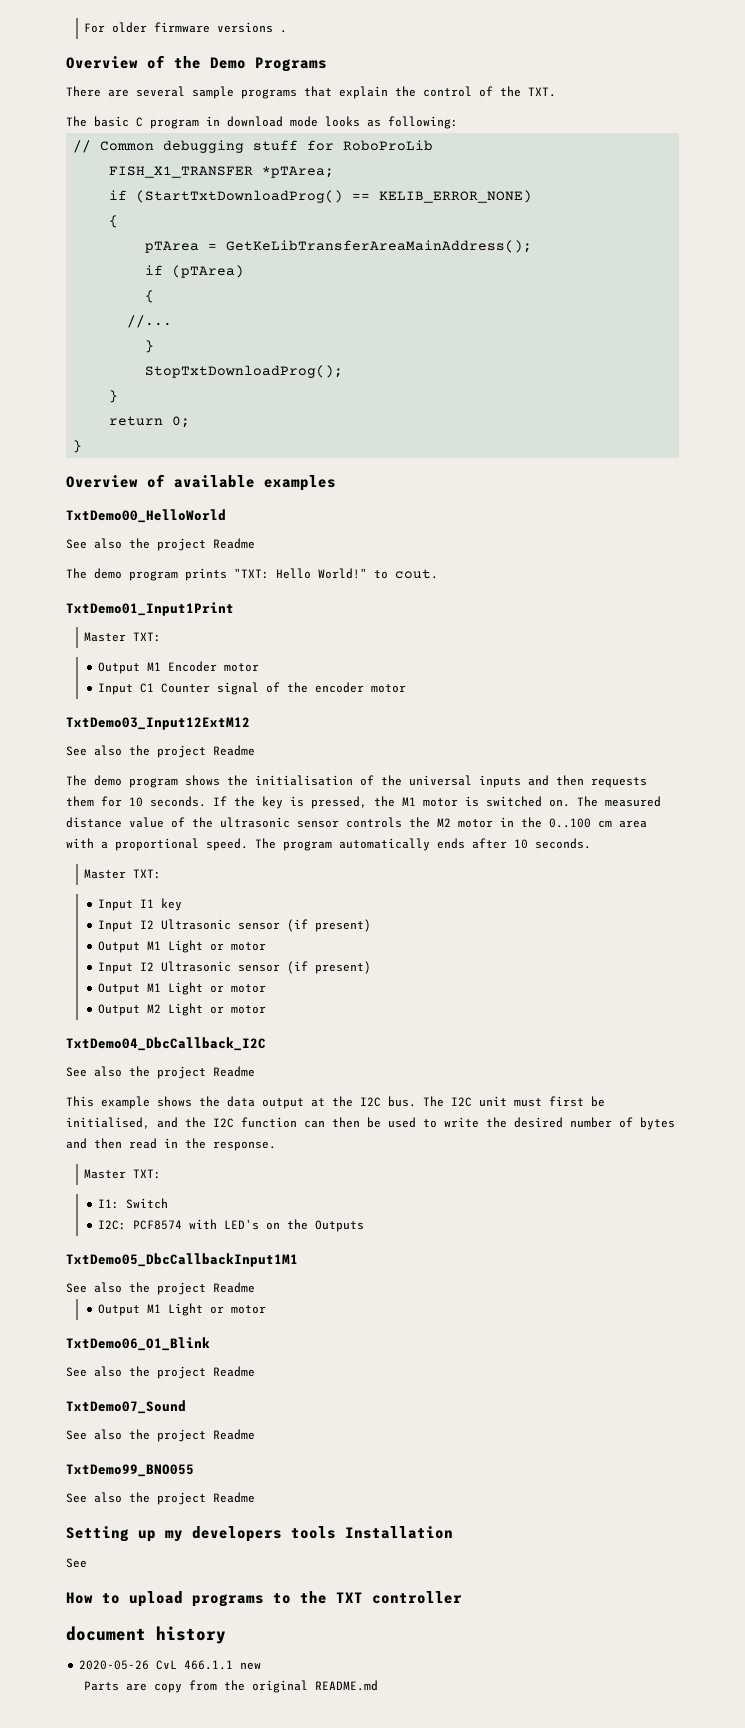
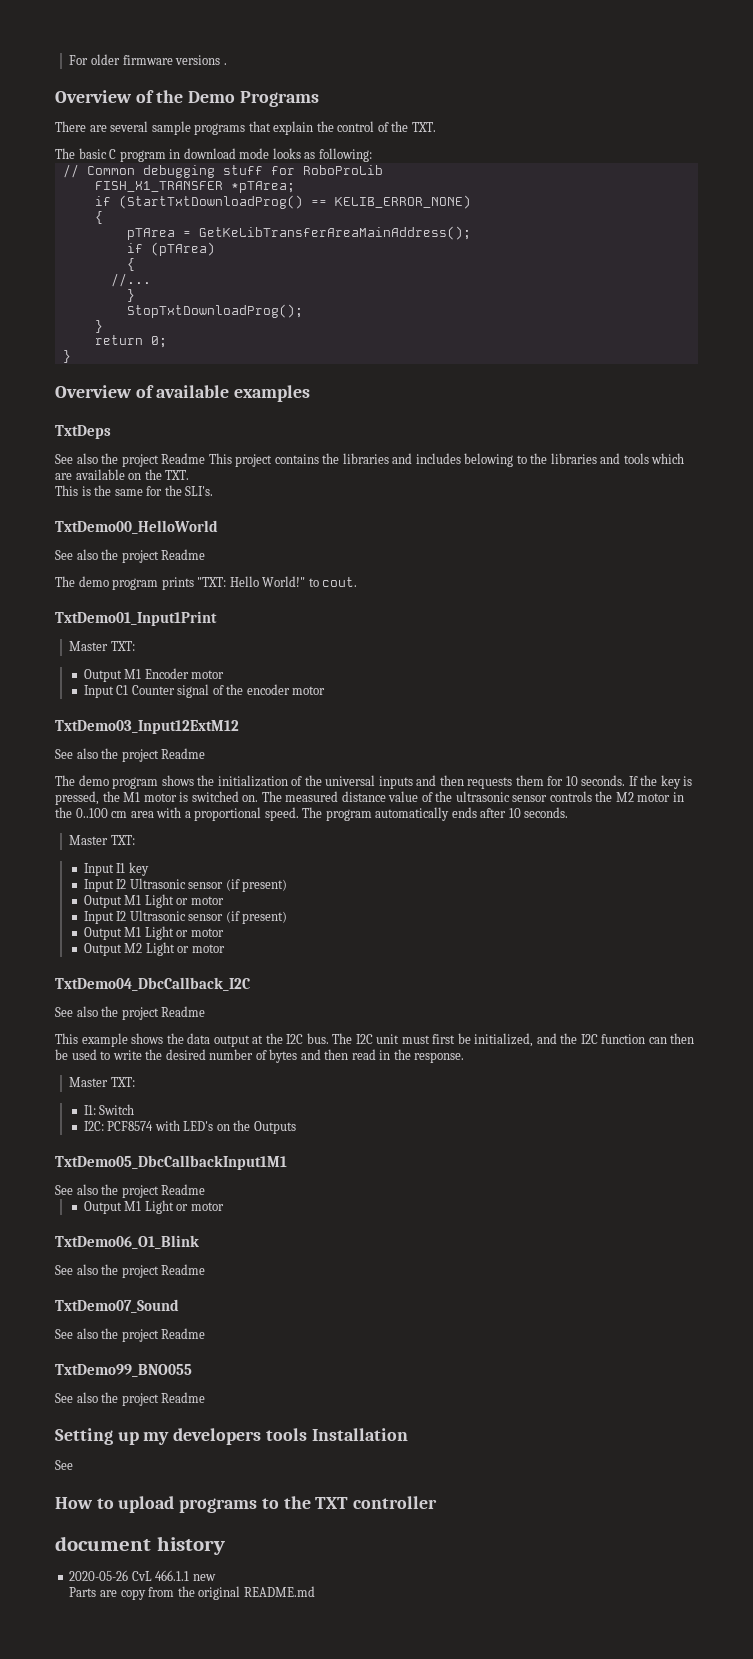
(336, 483) none -> [55,425,111,439] [55,453,685,467] [55,469,190,480] [55,485,214,496] // TxtDeps // See also the project Readme This project contains the libraries and includes belowing to the libraries and tools which are available on the TXT. // This is the same for the SLI's.
[255,775,353,786] initialisation -> [217,775,288,787] initialization
[66,1117,150,1129] initialised, -> [474,1033,534,1047] initialized,

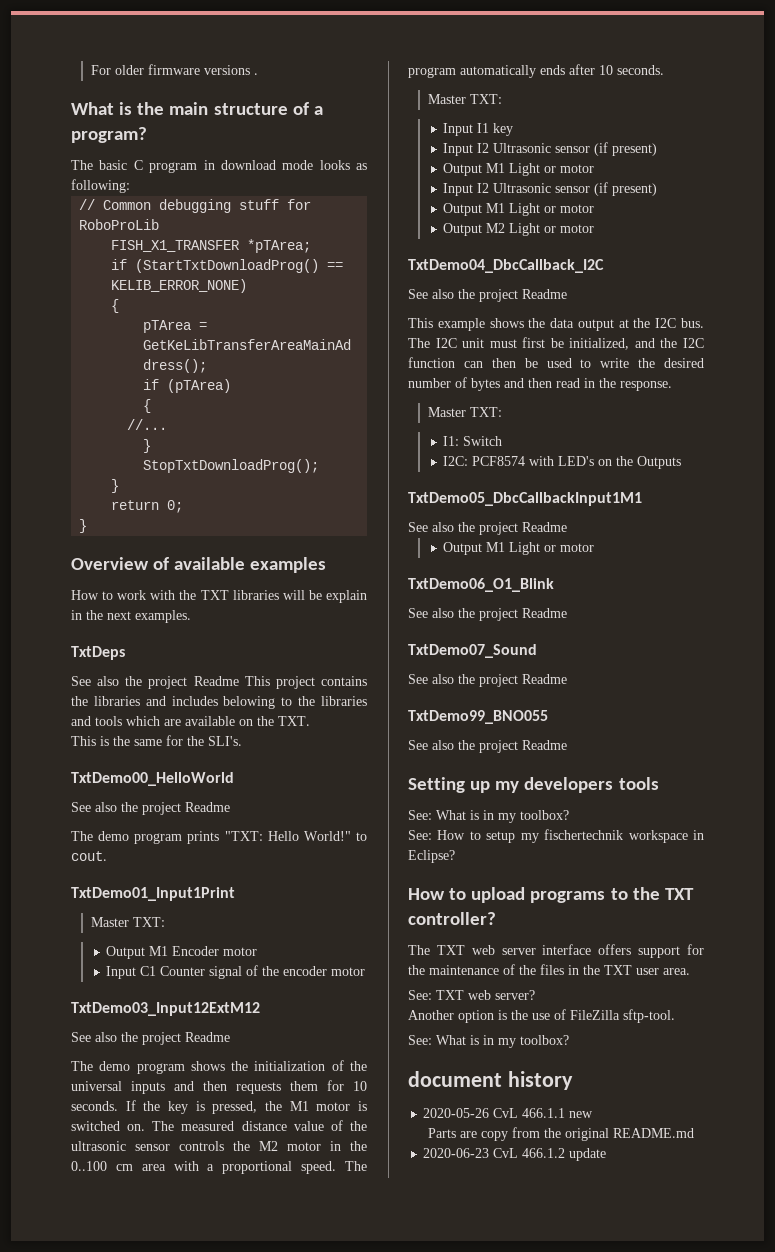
[55,90,319,107] [55,121,436,135] Overview of the Demo Programs // There are several sample programs that explain the control of the TXT. -> [71,102,323,115] [71,127,147,143] What is the main structure of a program?
(311, 393) none -> [71,590,367,603] [71,610,191,623] // How to work with the TXT libraries will be explain in the next examples.
[311,1428,408,1441] [55,1460,73,1470] Installation // See -> [408,810,569,823] [408,829,704,843] [408,850,455,863] // See: What is in my toolbox? // See: How to setup my fischertechnik workspace in Eclipse?
[353,1496,438,1509] controller -> [408,912,496,925] [408,944,704,958] [408,964,690,975] [408,990,535,1000] [408,1009,675,1023] [408,1035,569,1048] controller? // The TXT web server interface offers support for the maintenance of the files in the TXT user area. // See: TXT web server? // Another option is the use of FileZilla sftp-tool. // See: What is in my toolbox?
(315, 1591) none -> [423,1148,607,1161] // 2020-06-23 CvL 466.1.2 update

